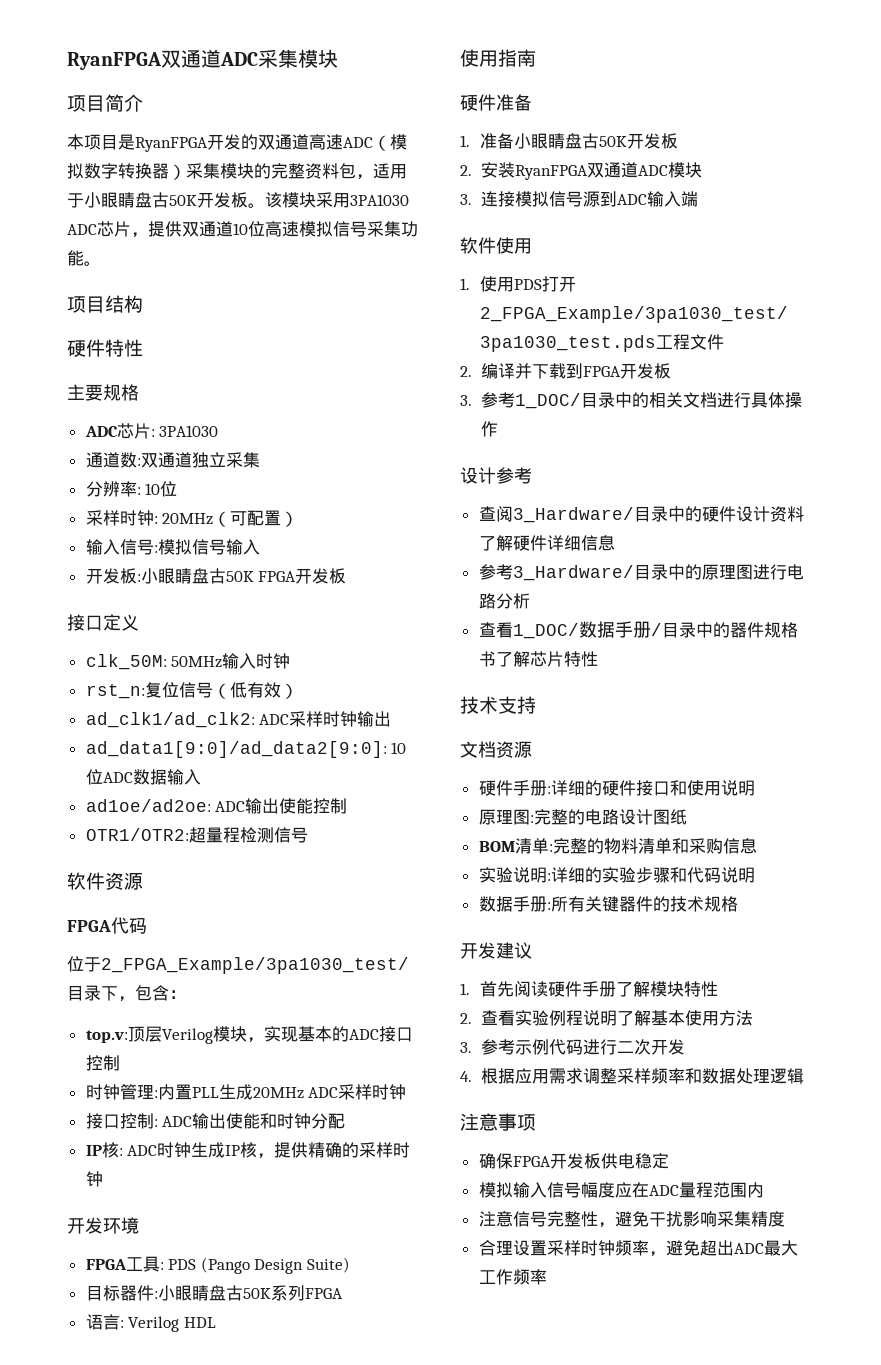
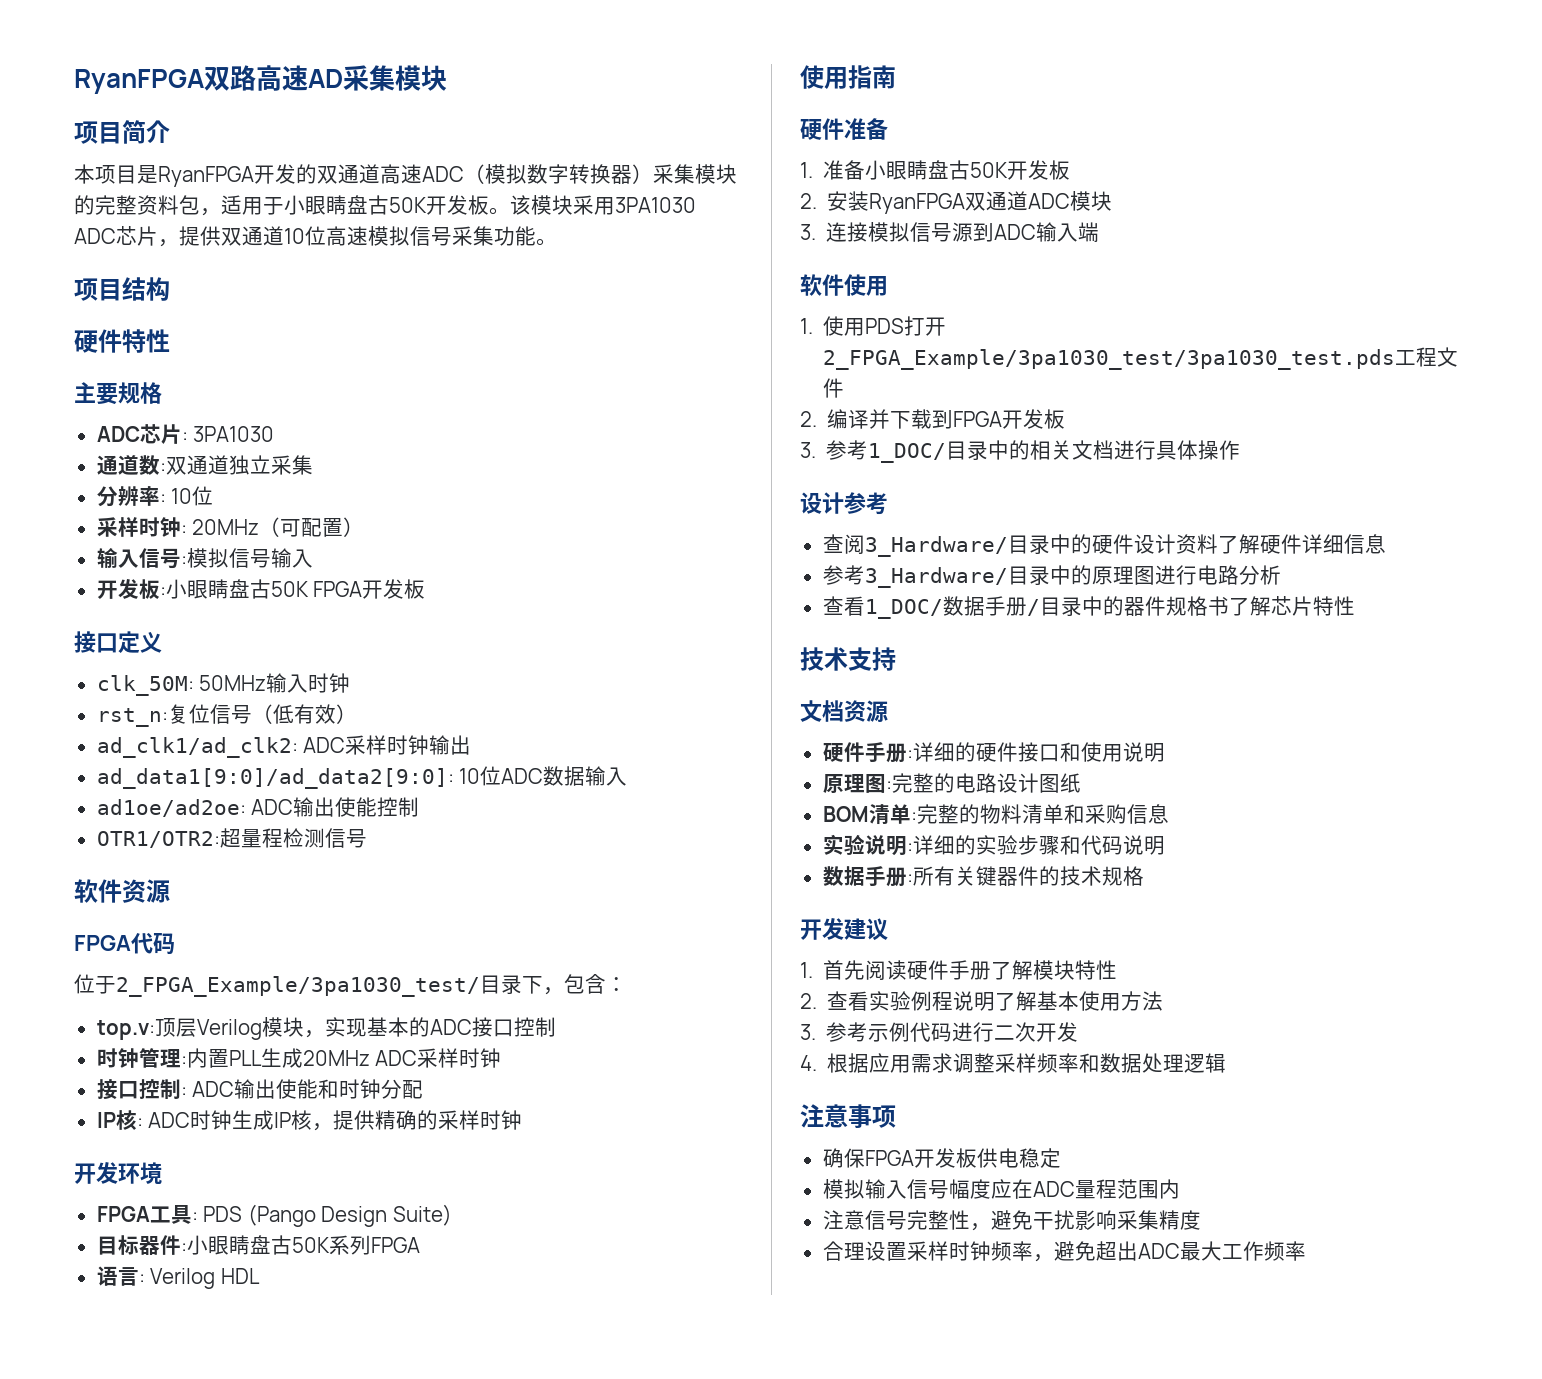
[67,49,258,70] RyanFPGA双通道ADC -> [74,65,343,94] RyanFPGA双路高速AD

